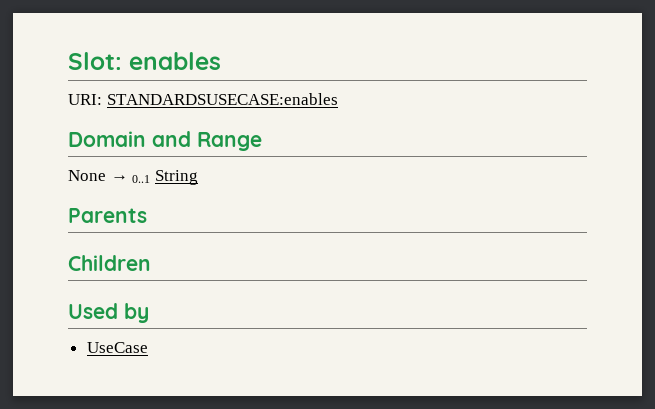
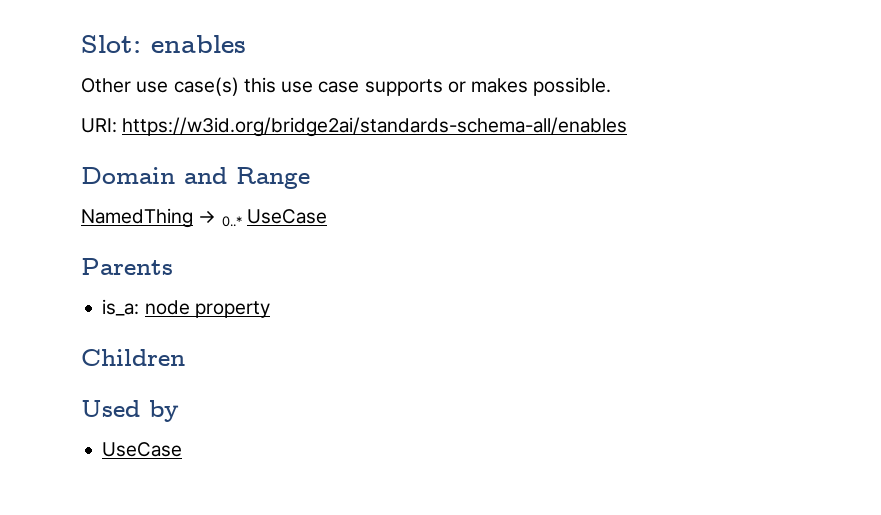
(221, 61) none -> [81,77,612,96] // Other use case(s) this use case supports or makes possible.
[106,93,338,105] STANDARDSUSECASE:enables -> [122,117,628,137] https://w3id.org/bridge2ai/standards-schema-all/enables
[68,170,198,185] [68,208,147,223] None → 0..1 String // Parents -> [81,208,327,228] [81,258,173,275] [102,299,270,318] NamedThing → 0..* UseCase // Parents // is_a: node property

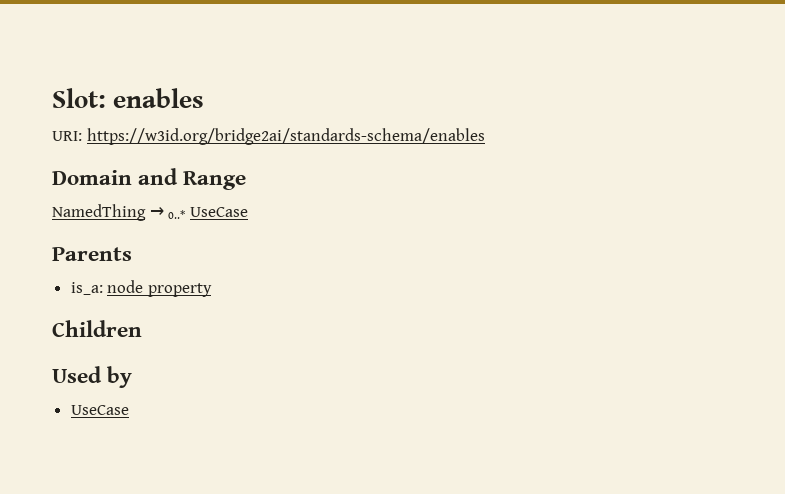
[81,77,612,96] // Other use case(s) this use case supports or makes possible. -> (205, 98) none
[122,117,628,137] https://w3id.org/bridge2ai/standards-schema-all/enables -> [86,128,485,145] https://w3id.org/bridge2ai/standards-schema/enables

